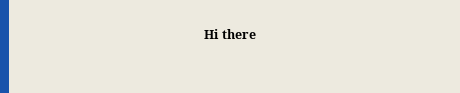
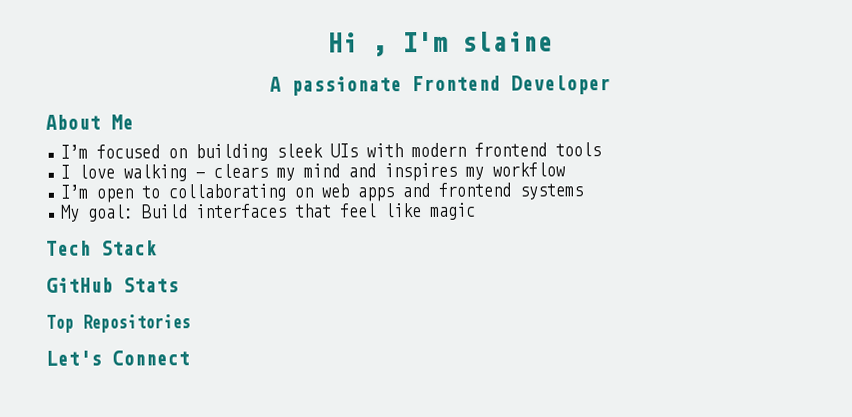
[221,29,256,39] there -> [371,31,553,57] [268,75,611,96] [45,114,134,130] [60,142,602,162] [60,162,566,182] [60,182,584,203] [60,202,477,222] [46,240,157,256] [46,277,179,293] [46,314,191,333] [46,350,190,366] , I'm slaine // A passionate Frontend Developer // About Me // I’m focused on building sleek UIs with modern frontend tools // I love walking — clears my mind and inspires my workflow // I’m open to collaborating on web apps and frontend systems // My goal: Build interfaces that feel like magic // Tech Stack // GitHub Stats // Top Repositories // Let's Connect

